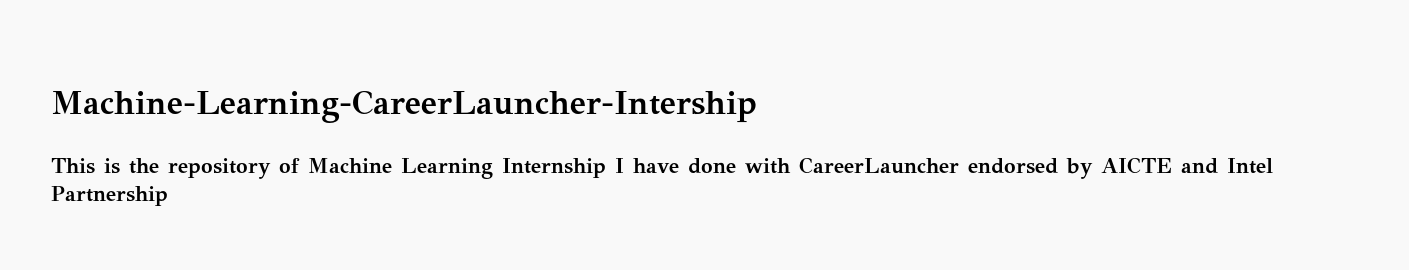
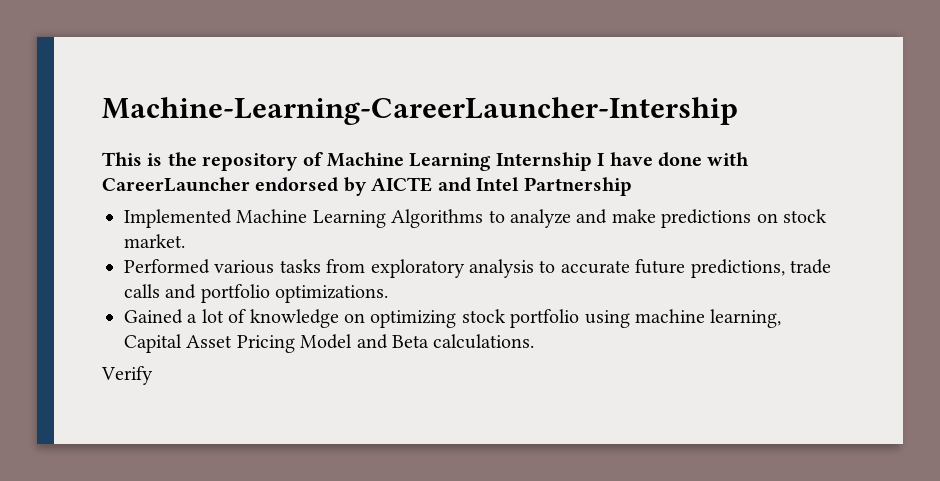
(168, 196) none -> [124,209,827,228] [124,234,185,248] [124,259,831,278] [124,284,389,303] [124,309,782,328] [124,334,535,353] [101,366,153,385] // Implemented Machine Learning Algorithms to analyze and make predictions on stock market. // Performed various tasks from exploratory analysis to accurate future predictions, trade calls and portfolio optimizations. // Gained a lot of knowledge on optimizing stock portfolio using machine learning, Capital Asset Pricing Model and Beta calculations. // Verify

